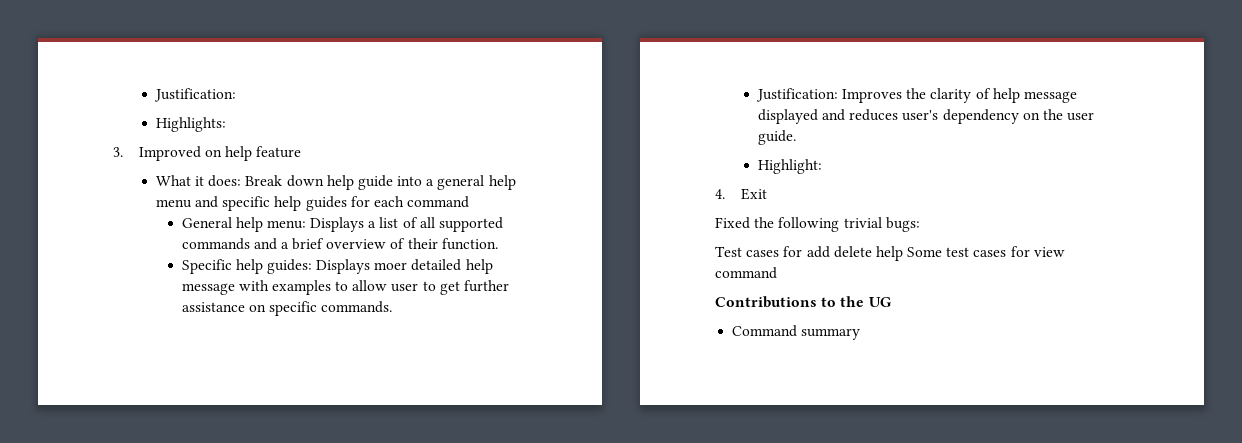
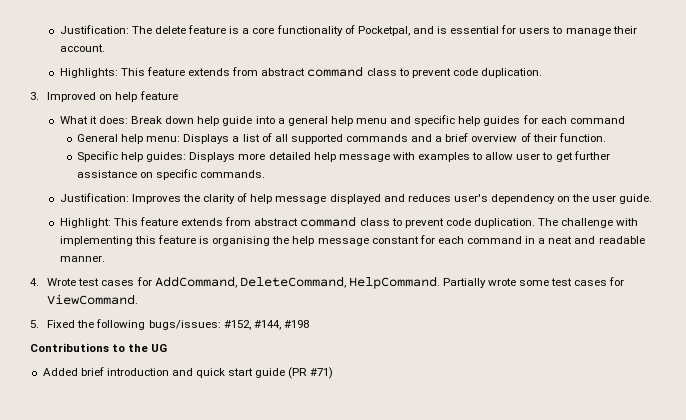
[153,88,236,102] [155,117,226,132] Justification: // Highlights: -> [59,25,637,36] [59,44,105,52] [59,66,542,78] Justification: The delete feature is a core functionality of Pocketpal, and is essential for users to manage their account. // Highlights: This feature extends from abstract command class to prevent code duplication.
[374,262,408,270] moer -> [238,153,266,160] more
[715,188,767,200] [715,217,920,232] [715,246,1065,261] [715,267,777,279] [715,296,891,308] [732,325,861,340] // 4. Exit // Fixed the following trivial bugs: // Test cases for add delete help Some test cases for view command // Contributions to the UG // Command summary -> [113,216,639,228] [59,235,645,246] [59,255,105,262] [30,276,625,289] [47,294,139,305] [30,319,309,330] [30,343,168,352] [42,367,334,379] This feature extends from abstract command class to prevent code duplication. The challenge with implementing this feature is organising the help message constant for each command in a neat and readable manner. // 4. Wrote test cases for AddCommand, DeleteCommand, HelpCommand. Partially wrote some test cases for ViewCommand. // 5. Fixed the following bugs/issues: #152, #144, #198 // Contributions to the UG // Added brief introduction and quick start guide (PR #71)

